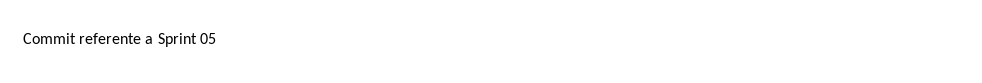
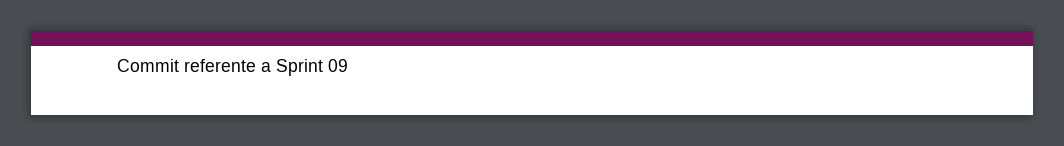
[199,33,216,44] 05 -> [328,59,348,72] 09

